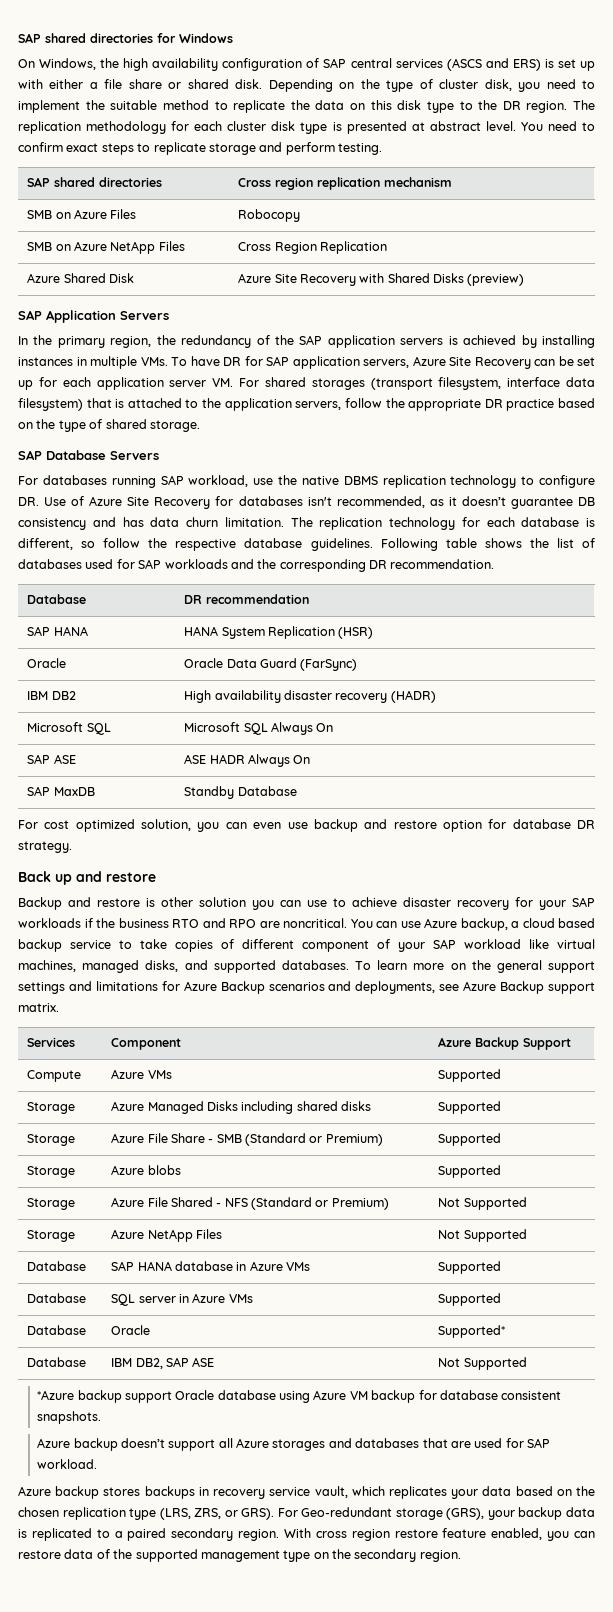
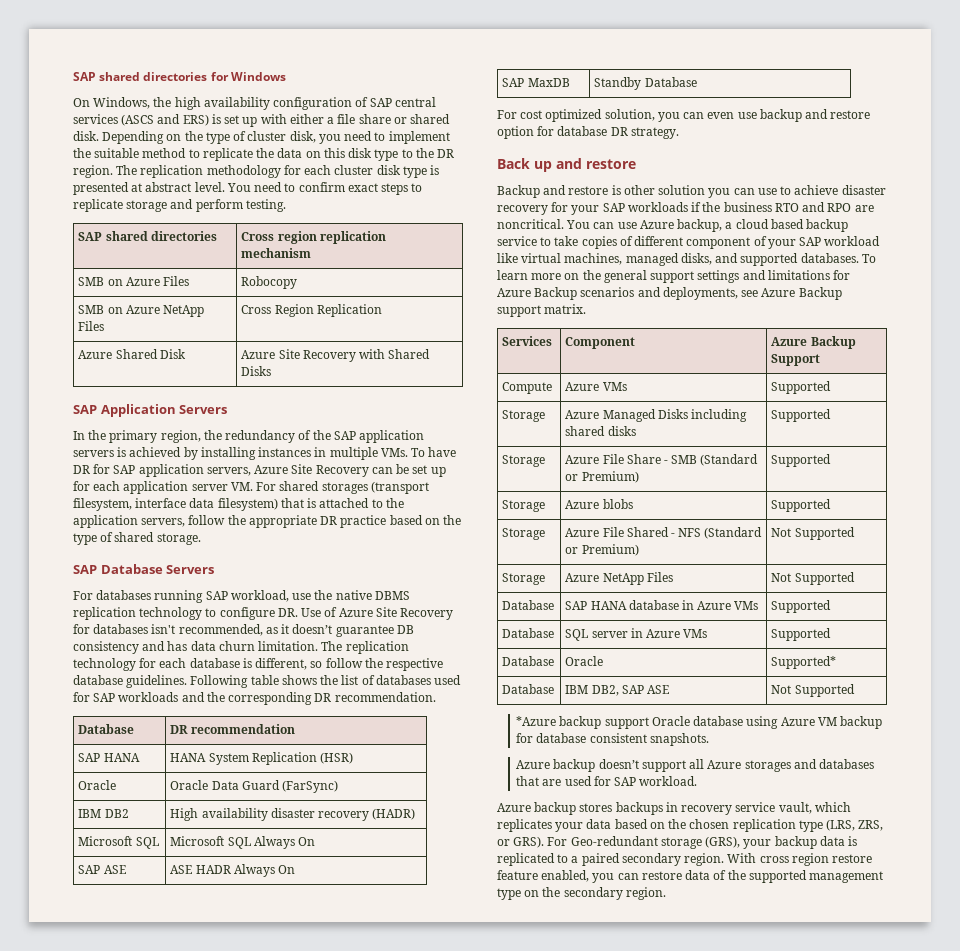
[467,274,525,286] (preview) -> (272, 371) none

